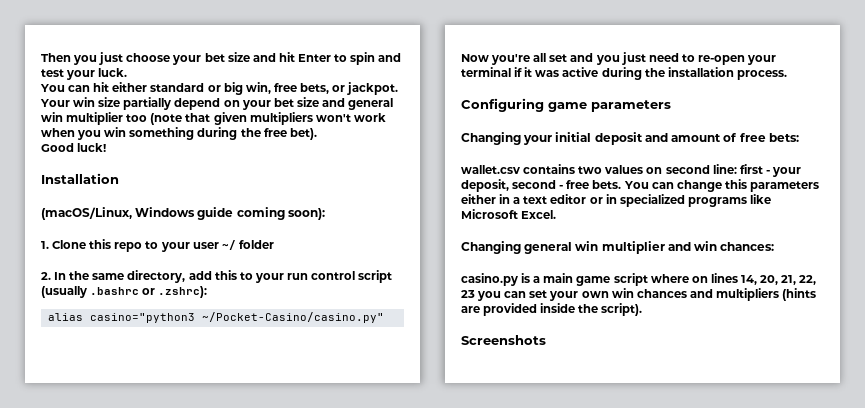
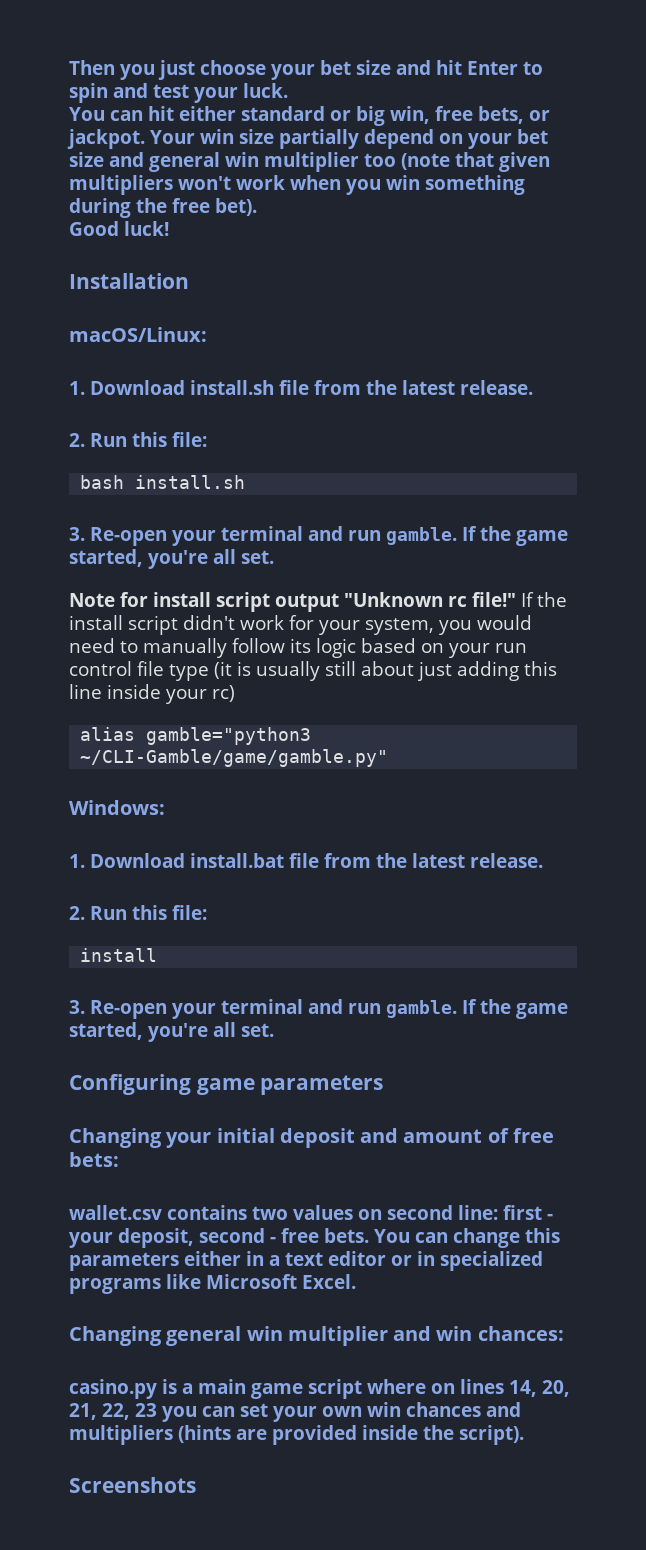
[41,207,325,220] [41,239,274,252] [41,270,393,283] [41,286,208,298] [47,312,384,323] [461,52,777,65] [461,67,787,80] (macOS/Linux, Windows guide coming soon): // 1. Clone this repo to your user ~/ folder // 2. In the same directory, add this to your run control script (usually .bashrc or .zshrc): // alias casino="python3 ~/Pocket-Casino/casino.py" // Now you're all set and you just need to re-open your terminal if it was active during the installation process. -> [69,327,207,342] [69,380,533,395] [69,432,207,447] [80,475,246,489] [69,526,568,546] [69,549,274,569] [69,592,567,612] [69,615,532,635] [69,638,527,658] [69,661,557,681] [69,684,235,704] [80,727,312,745] [80,749,389,767] [69,800,165,815] [69,853,543,868] [69,905,207,920] [80,948,158,962] [69,999,568,1019] [69,1022,274,1042] macOS/Linux: // 1. Download install.sh file from the latest release. // 2. Run this file: // bash install.sh // 3. Re-open your terminal and run gamble. If the game started, you're all set. // Note for install script output "Unknown rc file!" If the install script didn't work for your system, you would need to manually follow its logic based on your run control file type (it is usually still about just adding this line inside your rc) // alias gamble="python3 ~/CLI-Gamble/game/gamble.py" // Windows: // 1. Download install.bat file from the latest release. // 2. Run this file: // install // 3. Re-open your terminal and run gamble. If the game started, you're all set.

